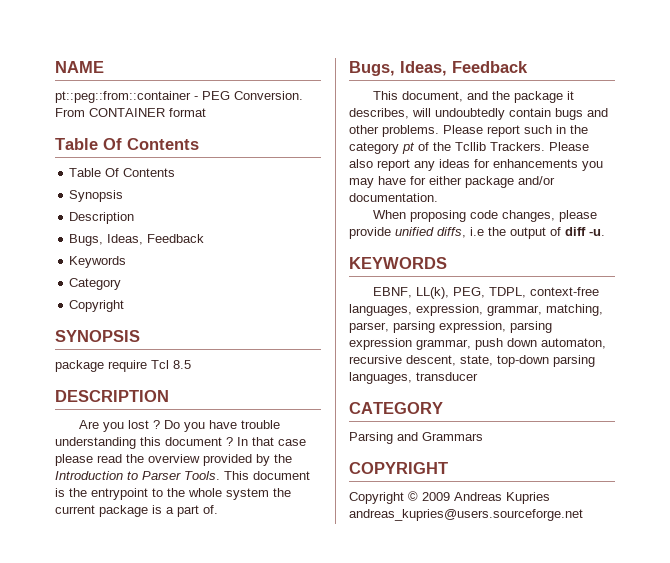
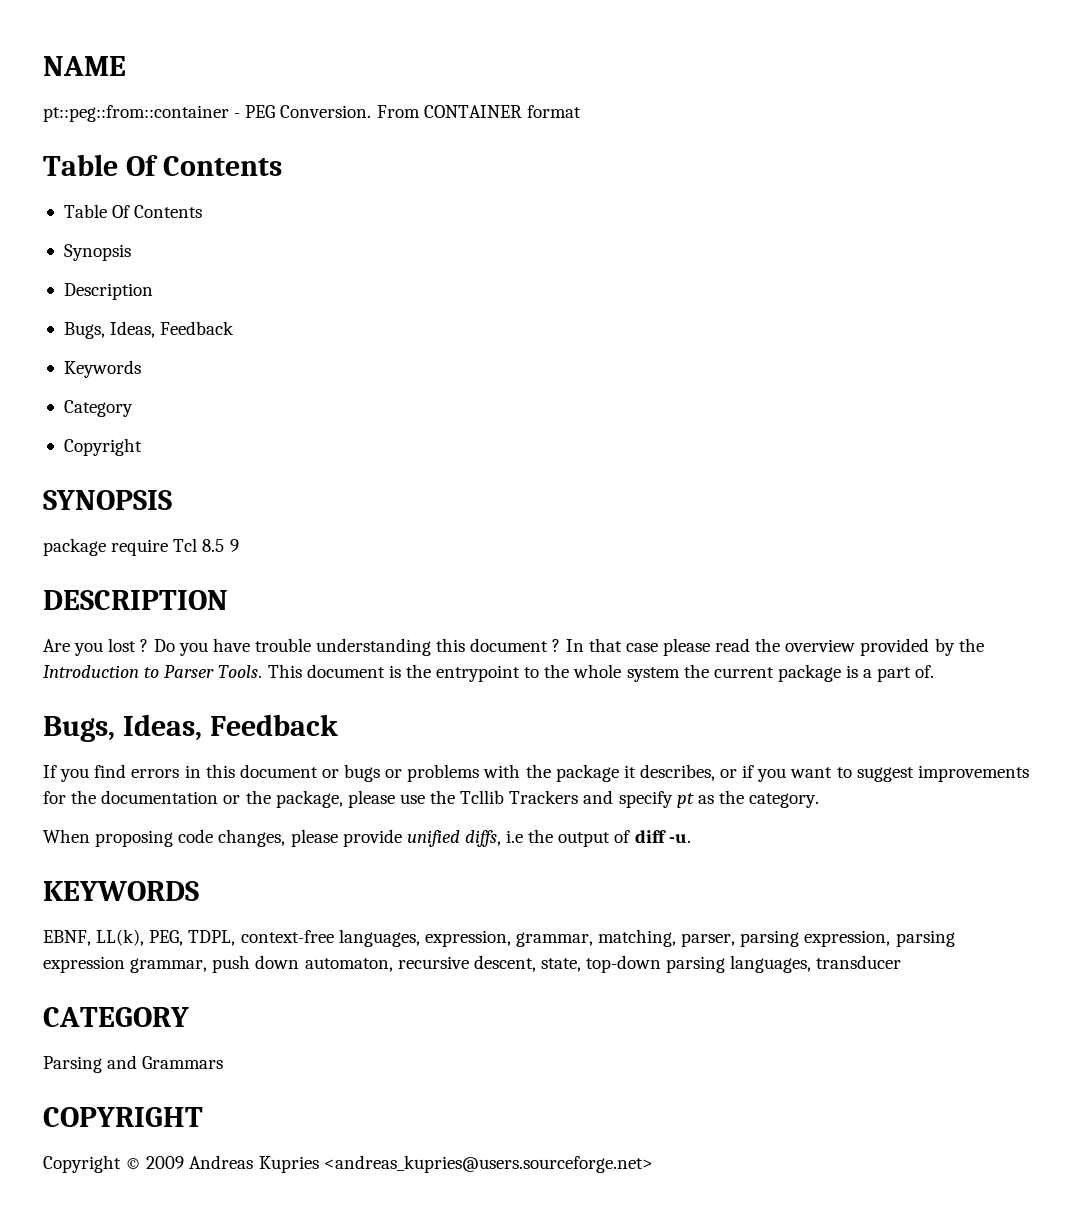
(191, 364) none -> [229,539,239,552] 9
[372,91,574,103] [349,108,608,120] [349,125,588,137] [349,142,589,154] [349,159,603,171] [349,176,555,188] [349,193,438,202] This document, and the package it describes, will undoubtedly contain bugs and other problems. Please report such in the category pt of the Tcllib Trackers. Please also report any ideas for enhancements you may have for either package and/or documentation. -> [43,764,1029,782] [43,790,820,808] If you find errors in this document or bugs or problems with the package it describes, or if you want to suggest improvements for the documentation or the package, please use the Tcllib Trackers and specify pt as the category.
[349,509,583,521] andreas_kupries@users.sourceforge.net -> [323,1155,653,1173] <andreas_kupries@users.sourceforge.net>

